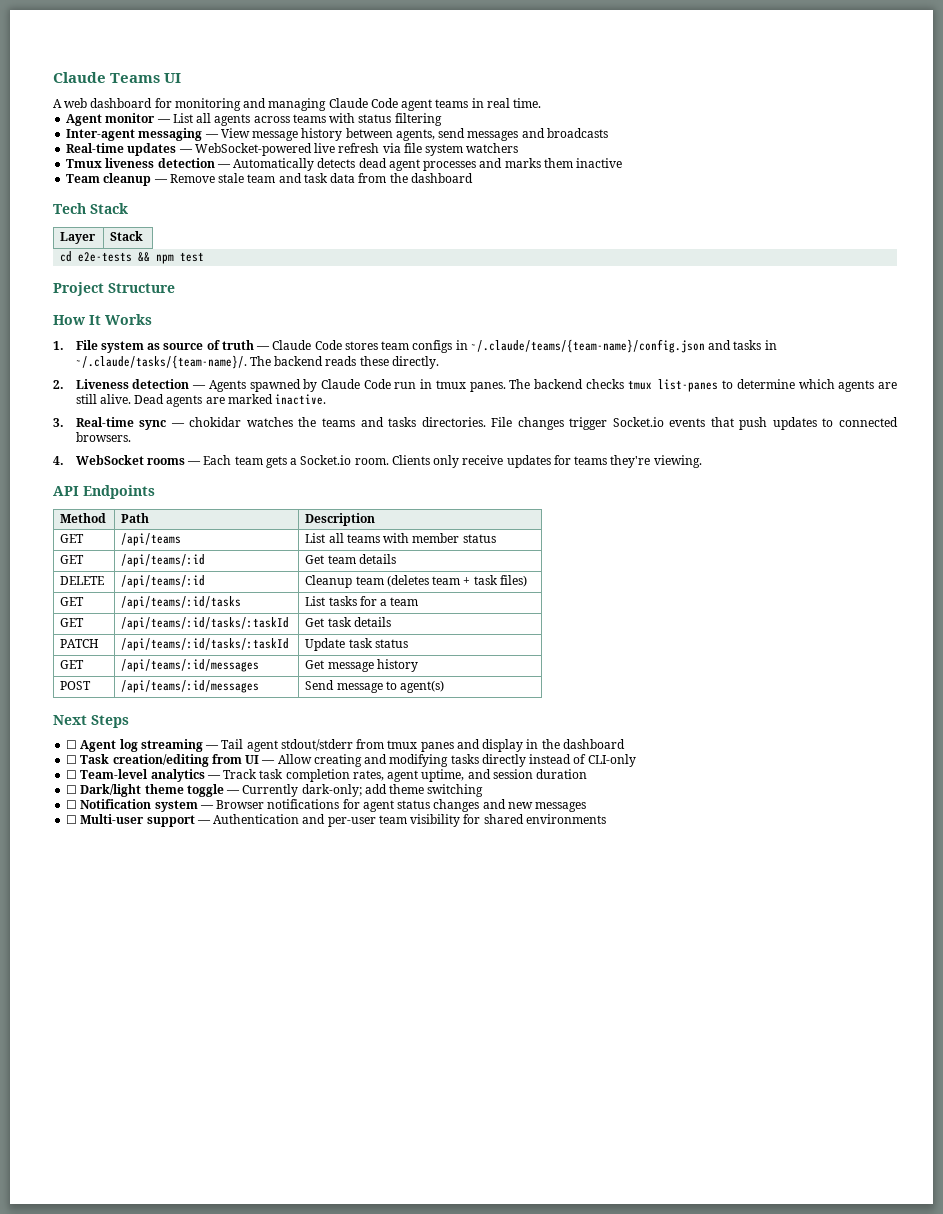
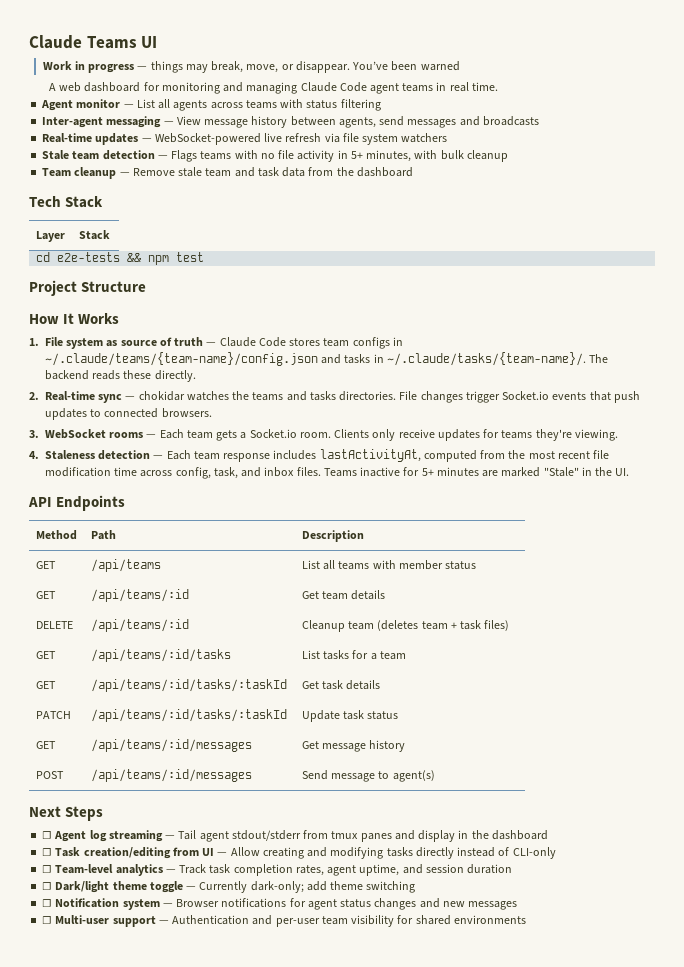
(182, 78) none -> [42,61,460,73] // Work in progress — things may break, move, or disappear. You’ve been warned
[66,158,623,171] Tmux liveness detection — Automatically detects dead agent processes and marks them inactive -> [42,150,508,162] Stale team detection — Flags teams with no file activity in 5+ minutes, with bulk cleanup
[75,379,897,392] [75,394,327,407] [53,418,64,427] Liveness detection — Agents spawned by Claude Code run in tmux panes. The backend checks tmux list-panes to determine which agents are still alive. Dead agents are marked inactive. // 3. -> (39, 396) none
[53,456,64,465] 4. -> [29,430,39,438] 3.
(702, 461) none -> [29,449,610,462] [45,467,630,479] // 4. Staleness detection — Each team response includes lastActivityAt, computed from the most recent file modification time across config, task, and inbox files. Teams inactive for 5+ minutes are marked "Stale" in the UI.

